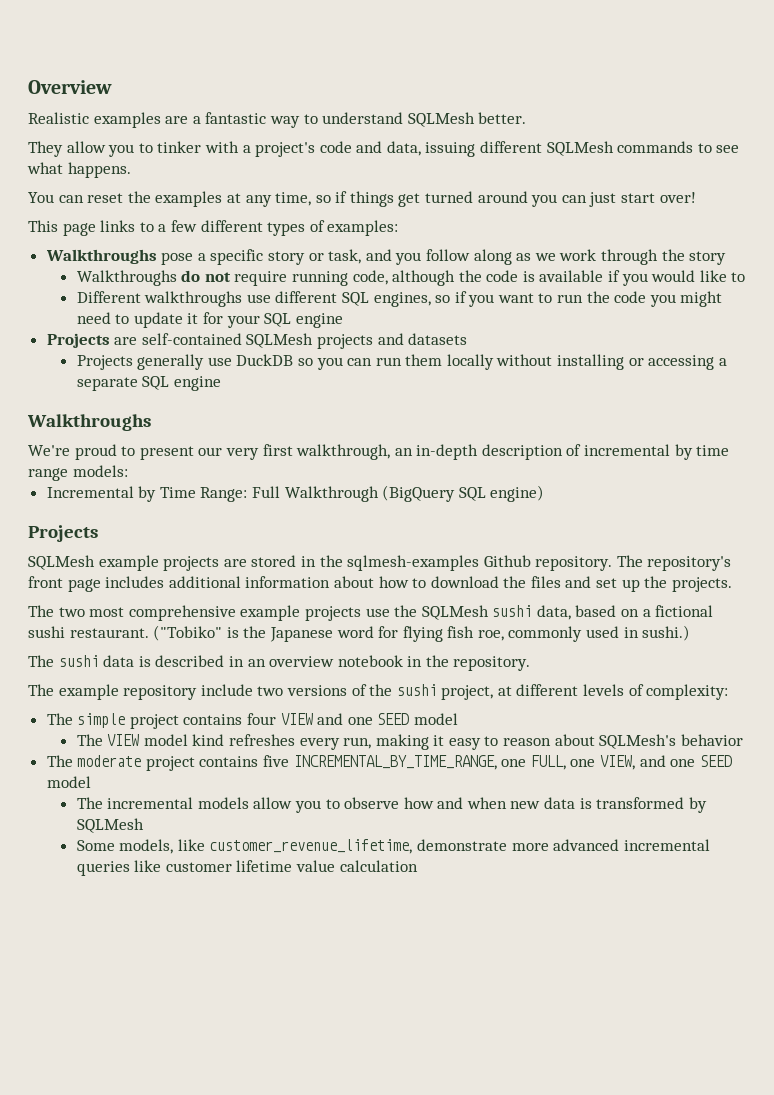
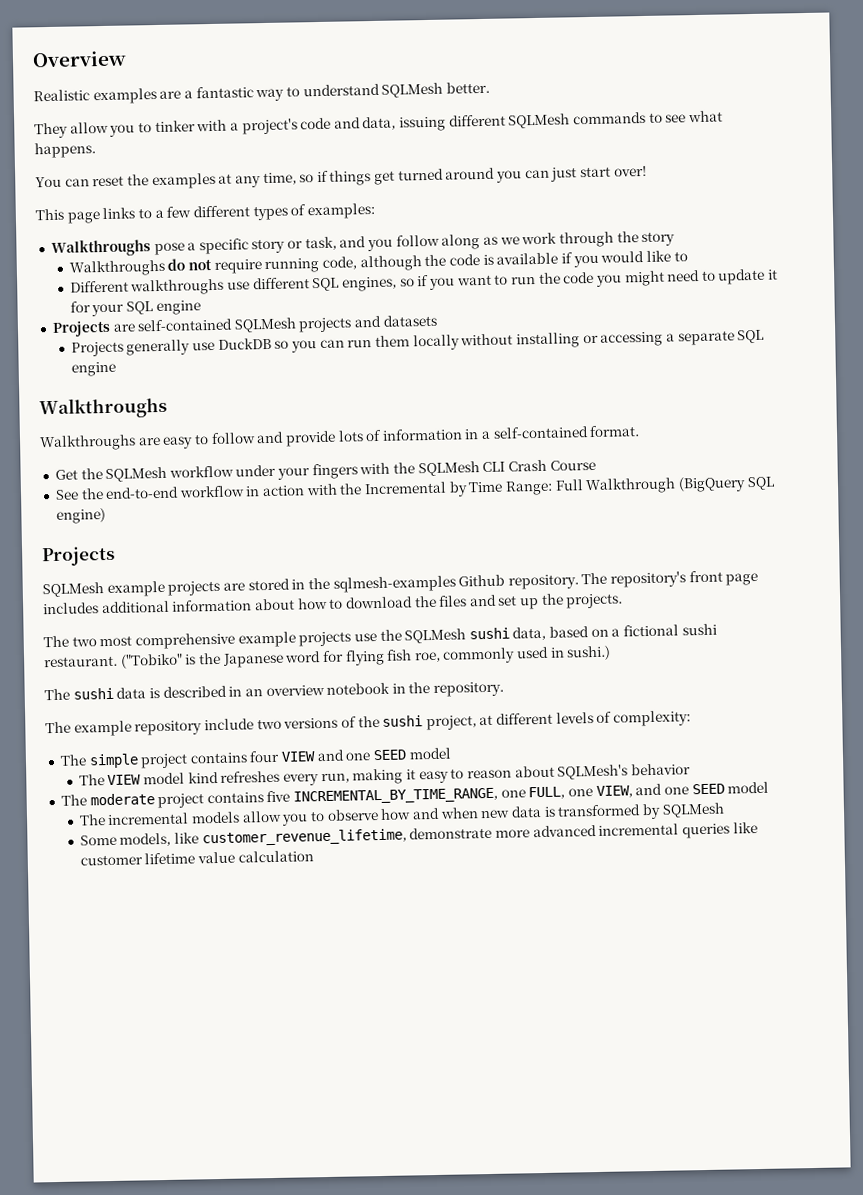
[28,444,730,460] [28,465,128,481] We're proud to present our very first walkthrough, an in-depth description of incremental by time range models: // -> [39,425,641,452] [54,459,596,483] [54,483,363,500] Walkthroughs are easy to follow and provide lots of information in a self-contained format. // Get the SQLMesh workflow under your fingers with the SQLMesh CLI Crash Course // See the end-to-end workflow in action with the

